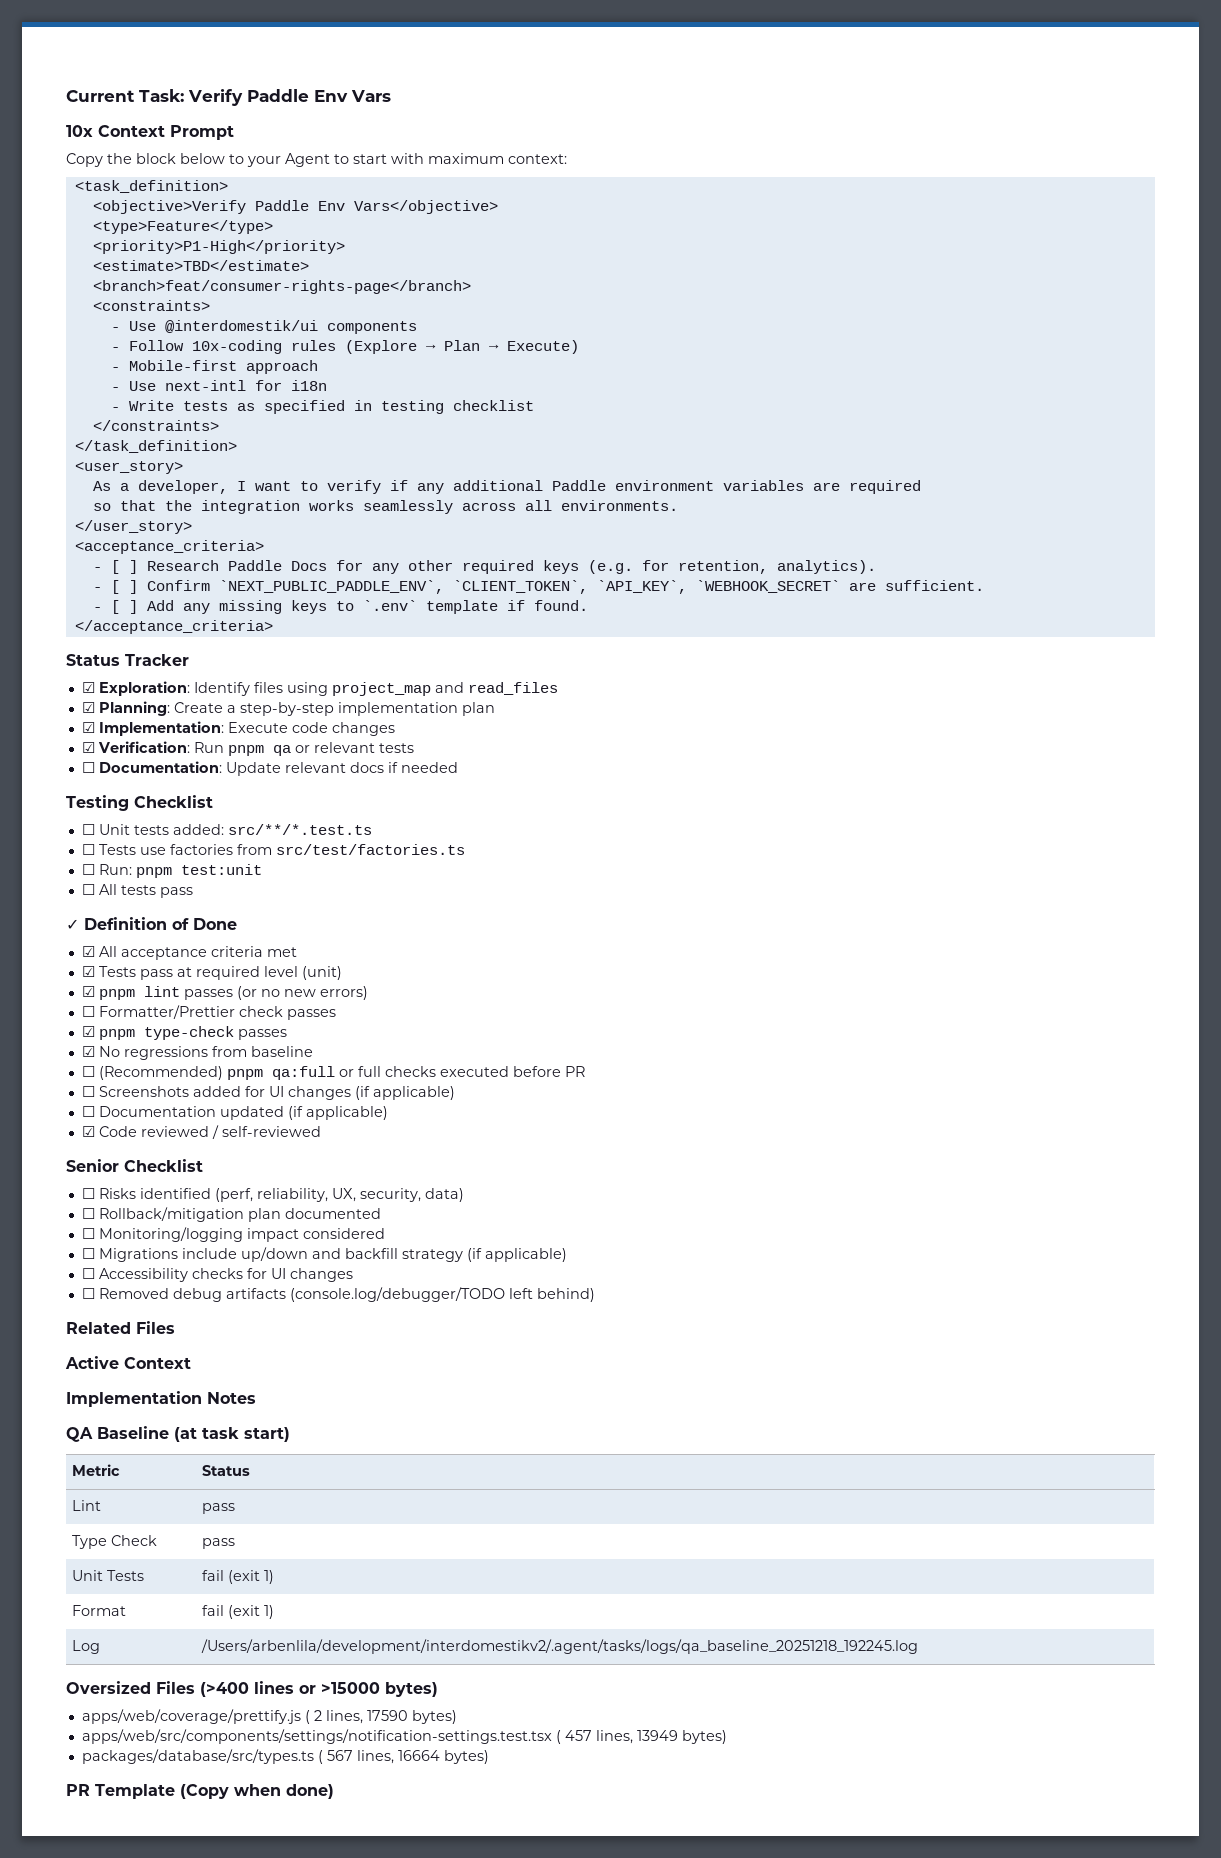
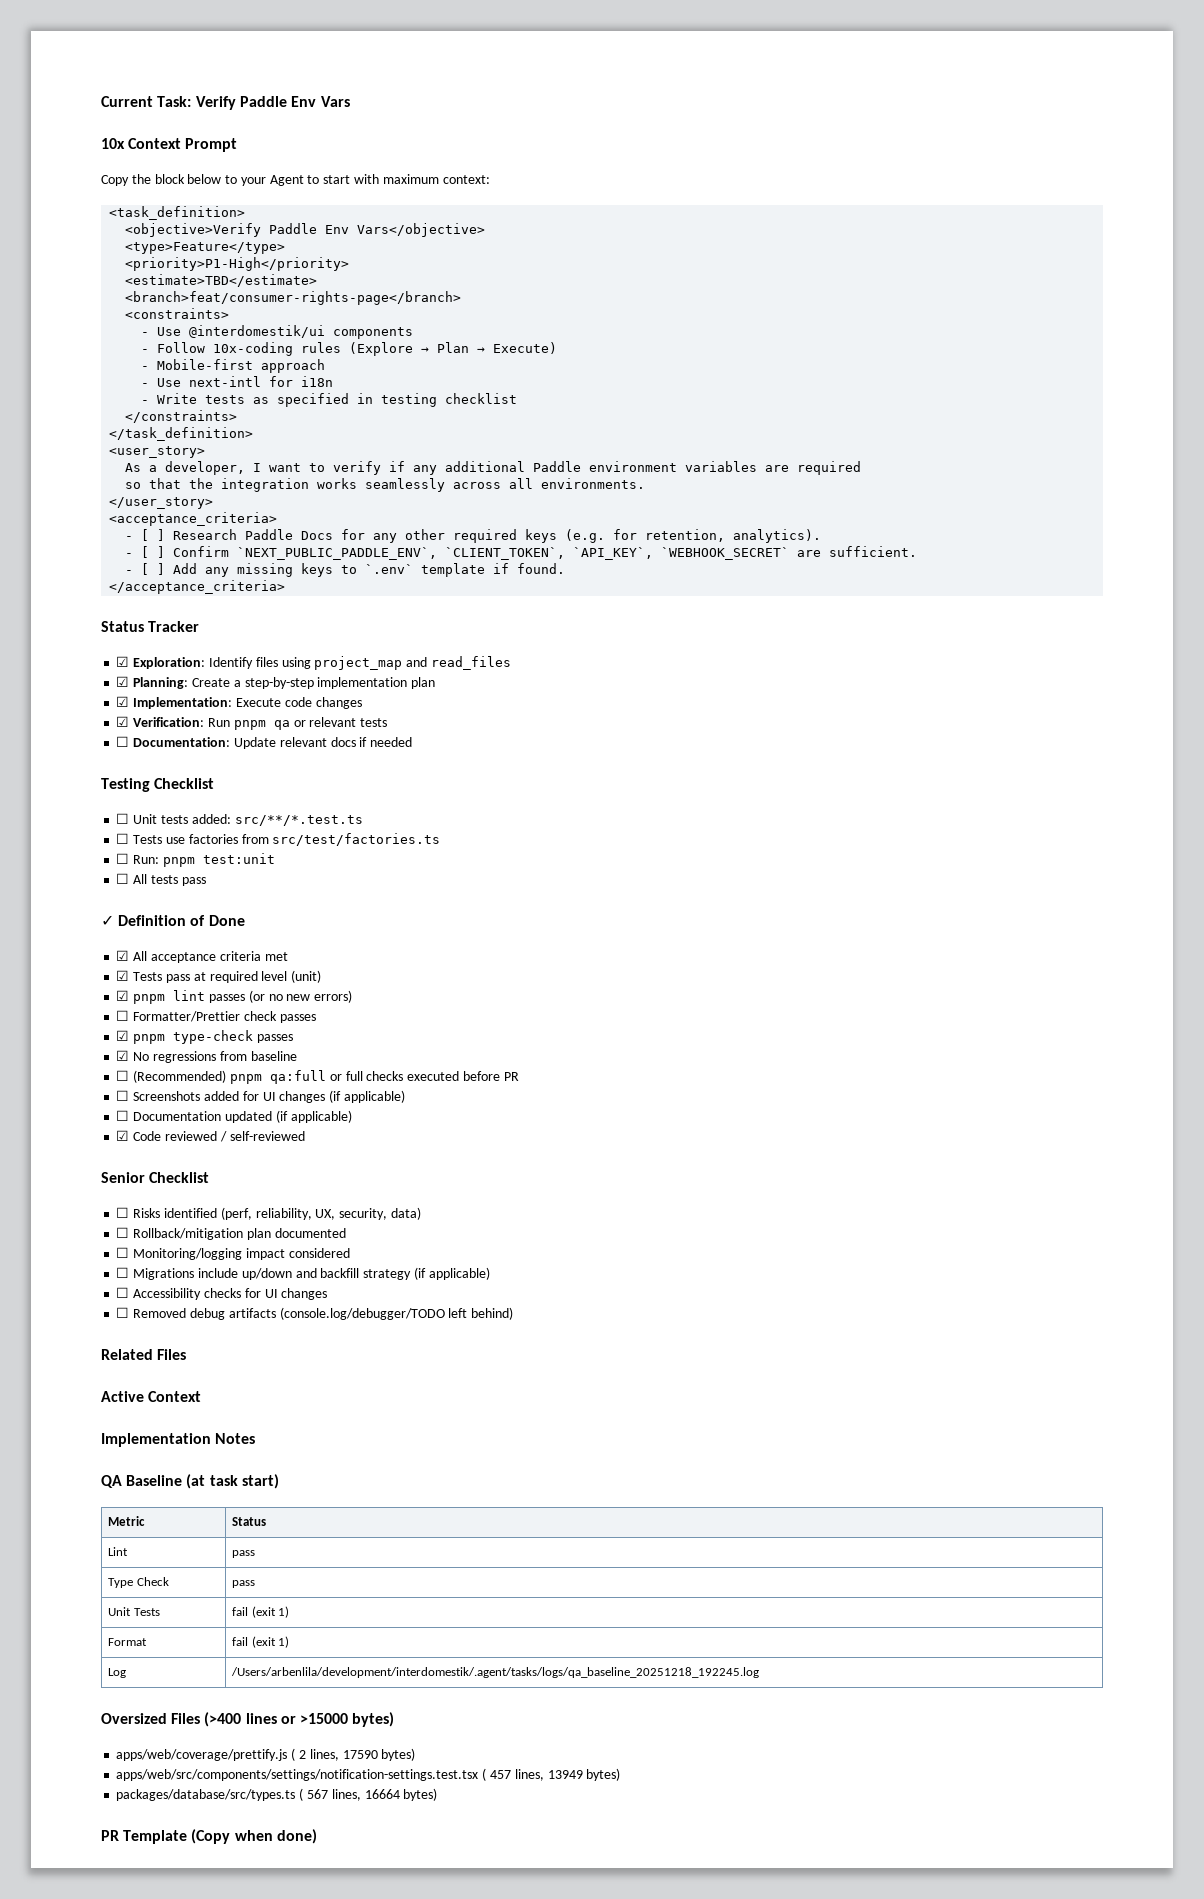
[201,1639,919,1654] /Users/arbenlila/development/interdomestikv2/.agent/tasks/logs/qa_baseline_20251218_192245.log -> [231,1667,760,1678] /Users/arbenlila/development/interdomestik/.agent/tasks/logs/qa_baseline_20251218_192245.log

